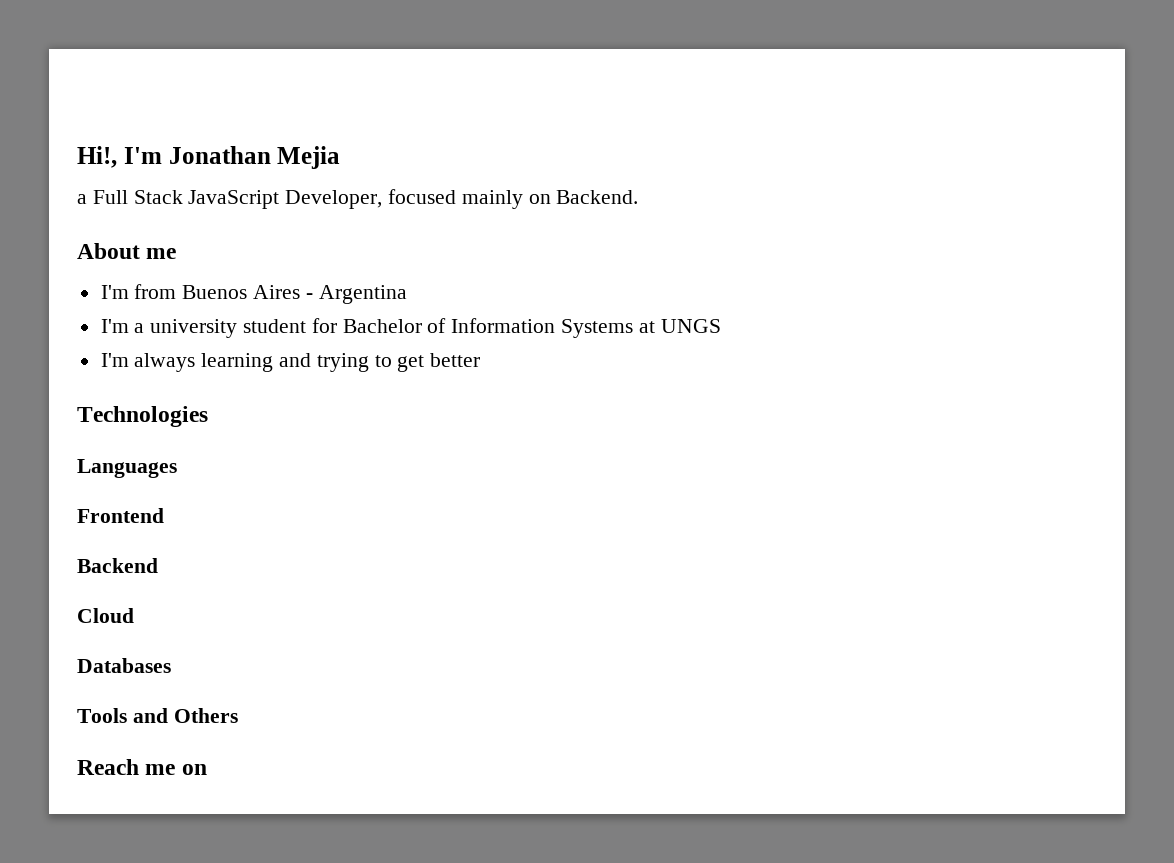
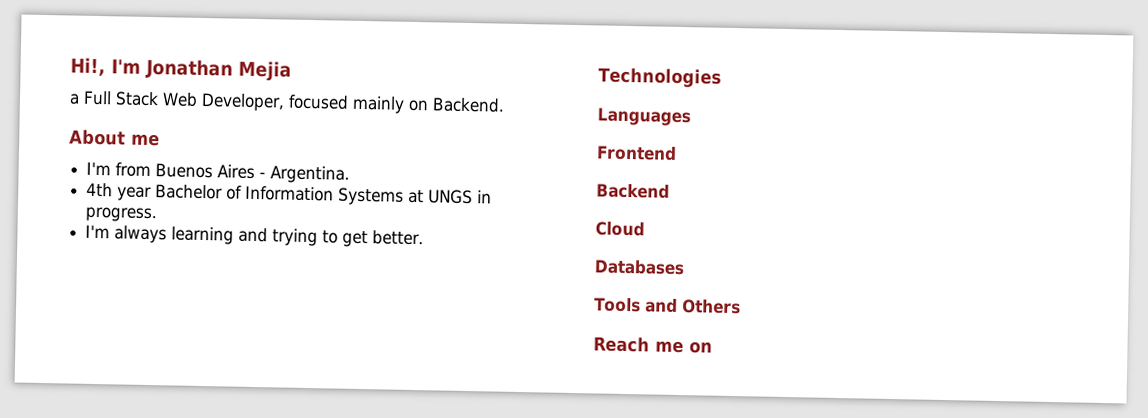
[188,190,280,209] JavaScript -> [161,92,198,107] Web
[318,285,407,304] [100,318,337,338] Argentina // I'm a university student for -> [270,165,351,184] [86,182,153,202] Argentina. // 4th year
(721, 326) none -> [477,190,493,204] [85,206,158,223] in progress.
[430,353,481,367] better -> [372,230,425,246] better.

